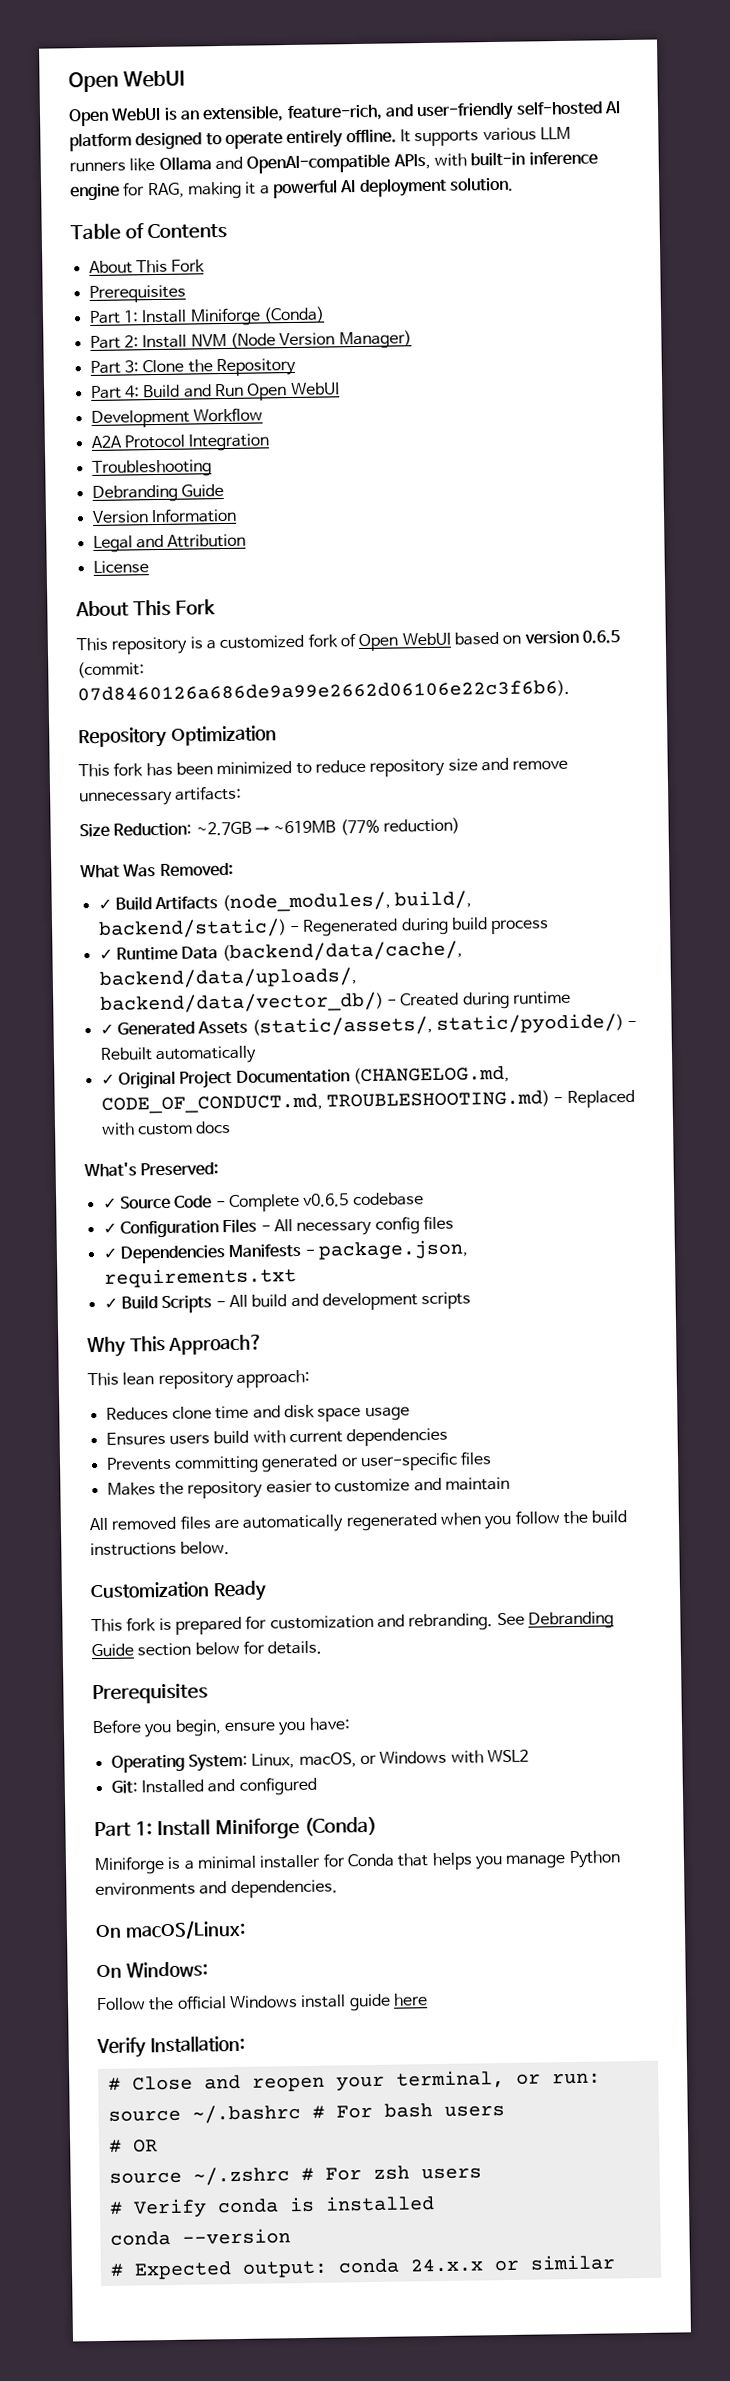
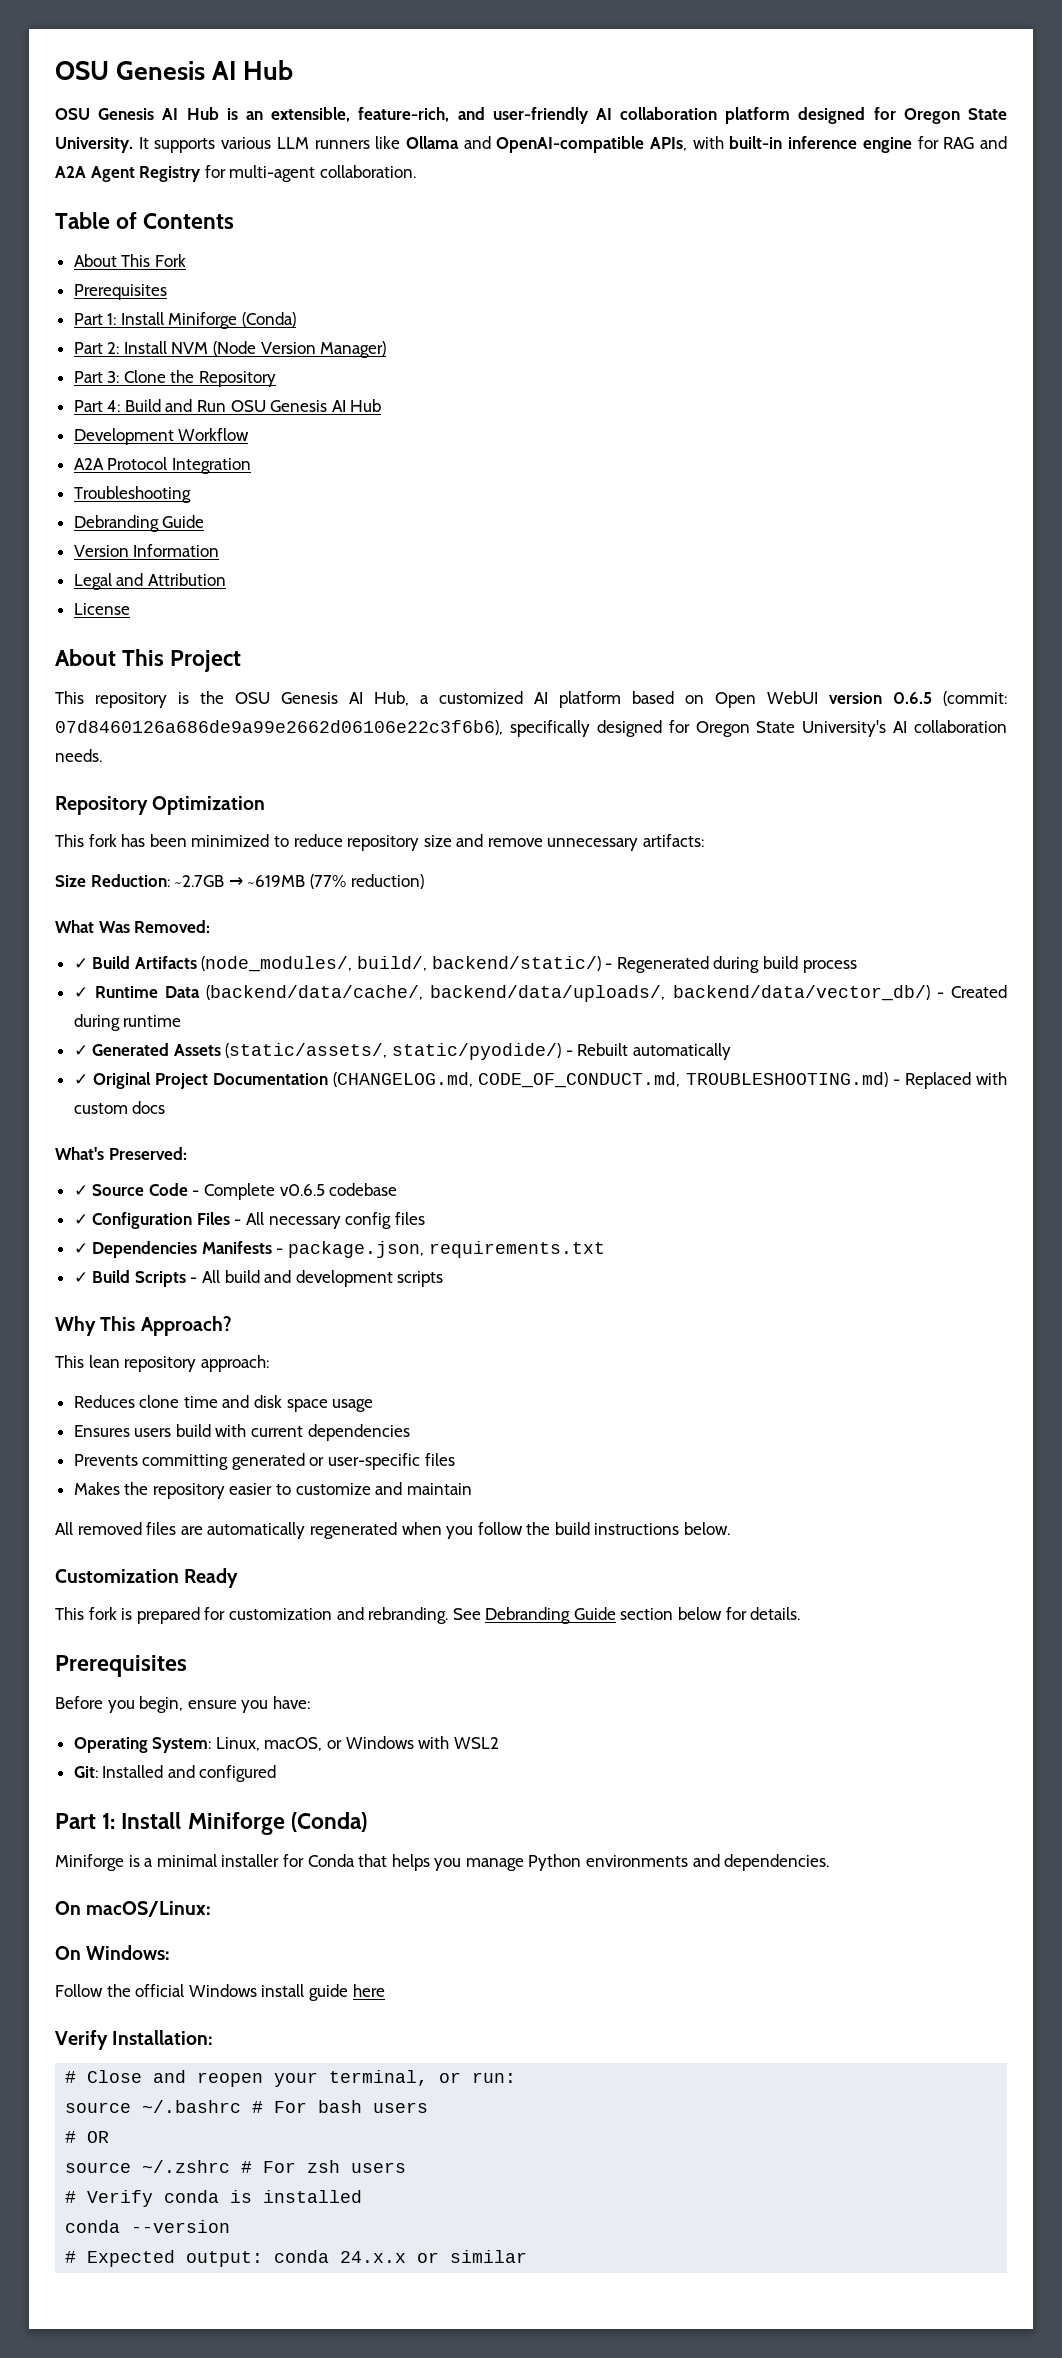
[68,70,186,93] [68,107,162,127] Open WebUI // Open WebUI -> [55,60,294,80] [55,107,219,120] OSU Genesis AI Hub // OSU Genesis AI Hub
[515,100,621,116] [69,128,397,152] self-hosted AI platform designed to operate entirely offline. -> [595,107,1007,124] [55,137,133,153] AI collaboration platform designed for Oregon State University.
[147,176,514,200] RAG, making it a powerful AI deployment solution. -> [943,136,1008,149] [55,165,416,182] RAG and A2A Agent Registry for multi-agent collaboration.
[247,382,340,401] Open WebUI -> [230,399,382,412] OSU Genesis AI Hub
[174,599,216,615] Fork -> [170,650,242,672] Project
[205,630,620,652] [77,661,145,679] [77,679,570,704] a customized fork of Open WebUI based on version 0.6.5 (commit: 07d8460126a686de9a99e2662d06106e22c3f6b6). -> [200,691,1007,708] [55,720,1007,737] [55,749,102,762] the OSU Genesis AI Hub, a customized AI platform based on Open WebUI version 0.6.5 (commit: 07d8460126a686de9a99e2662d06106e22c3f6b6), specifically designed for Oregon State University's AI collaboration needs.

